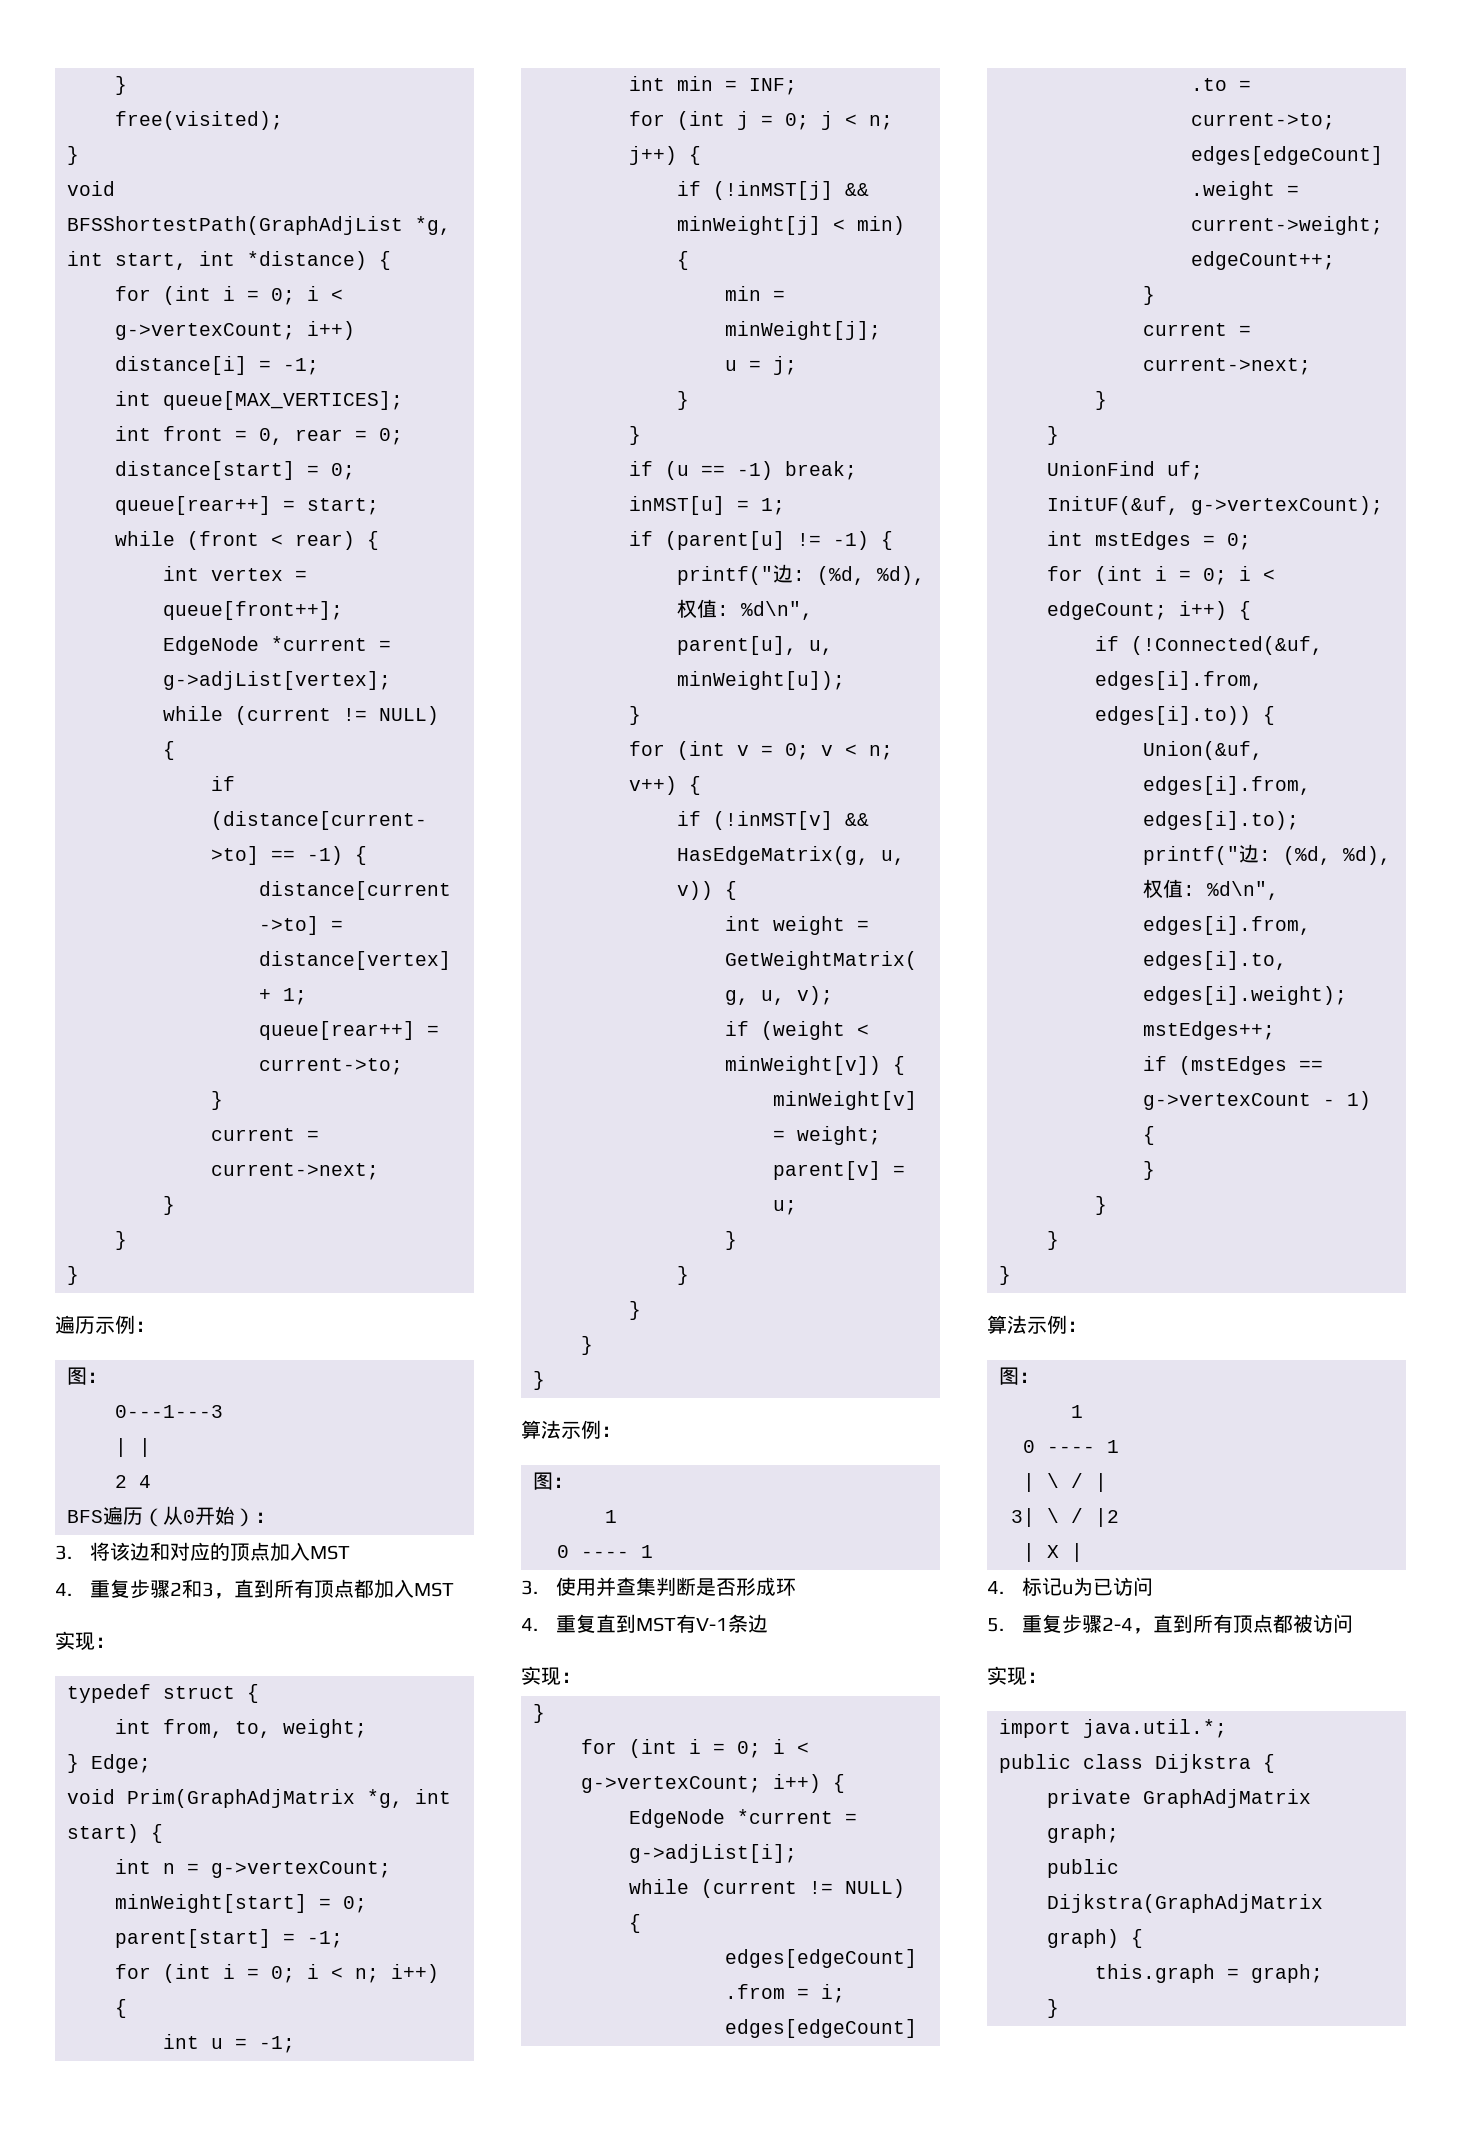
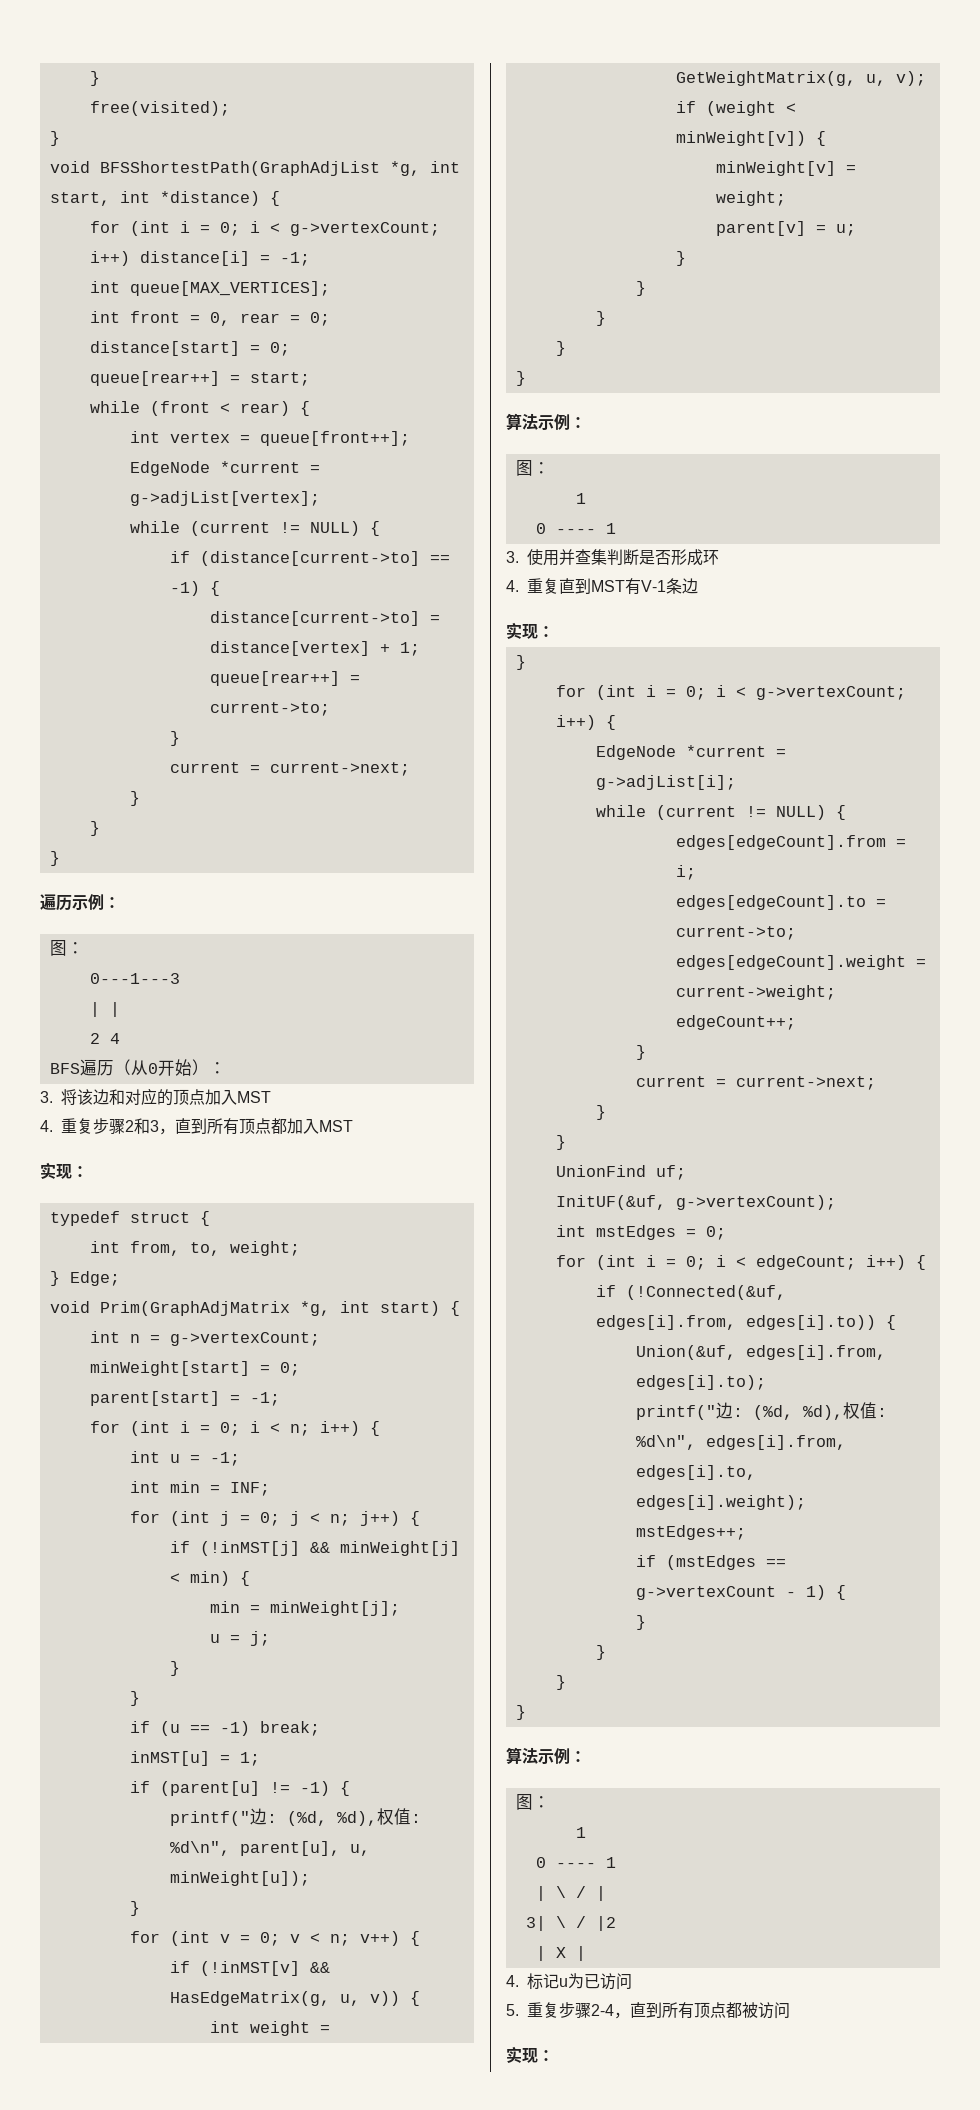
[999,1719,1227,1738] [999,1754,1275,1773] [1047,1789,1311,1808] [1047,1824,1119,1843] [1047,1859,1119,1878] [1047,1894,1323,1913] [1047,1929,1143,1948] [1095,1964,1323,1983] [1047,1999,1059,2018] // import java.util.*; // public class Dijkstra { // private GraphAdjMatrix graph; // public Dijkstra(GraphAdjMatrix graph) { // this.graph = graph; // } -> (554, 2055) none

